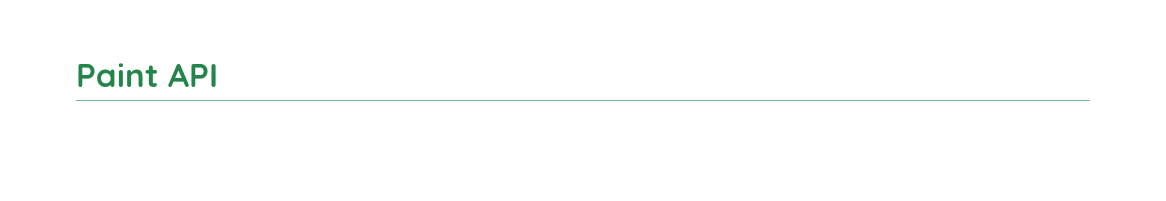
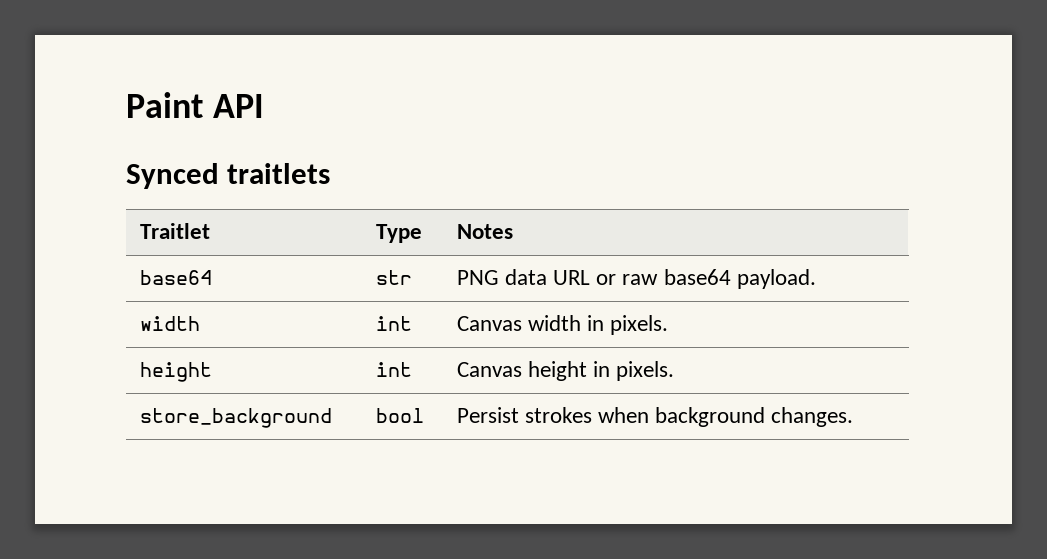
(218, 75) none -> [126,163,331,189] [139,223,210,239] [375,224,422,243] [456,224,513,239] [139,270,212,285] [375,270,412,285] [456,269,816,289] [139,316,200,331] [375,316,412,331] [456,315,669,335] [139,362,212,382] [375,362,412,377] [456,361,675,381] [139,408,332,428] [375,408,424,423] [456,407,854,427] // Synced traitlets // Traitlet | Type | Notes // base64 | str | PNG data URL or raw base64 payload. // width | int | Canvas width in pixels. // height | int | Canvas height in pixels. // store_background | bool | Persist strokes when background changes.

